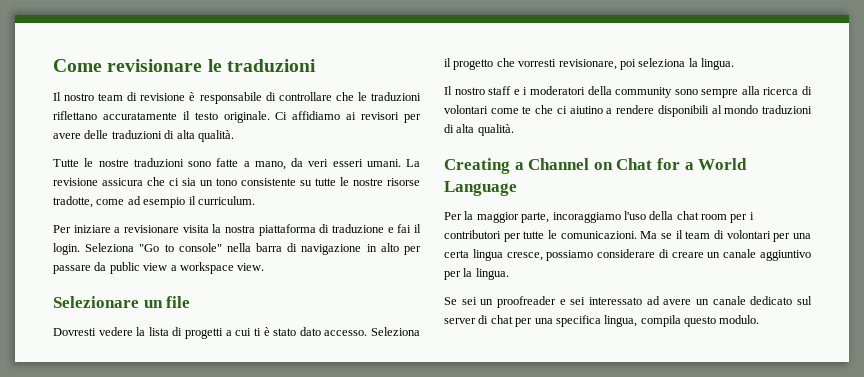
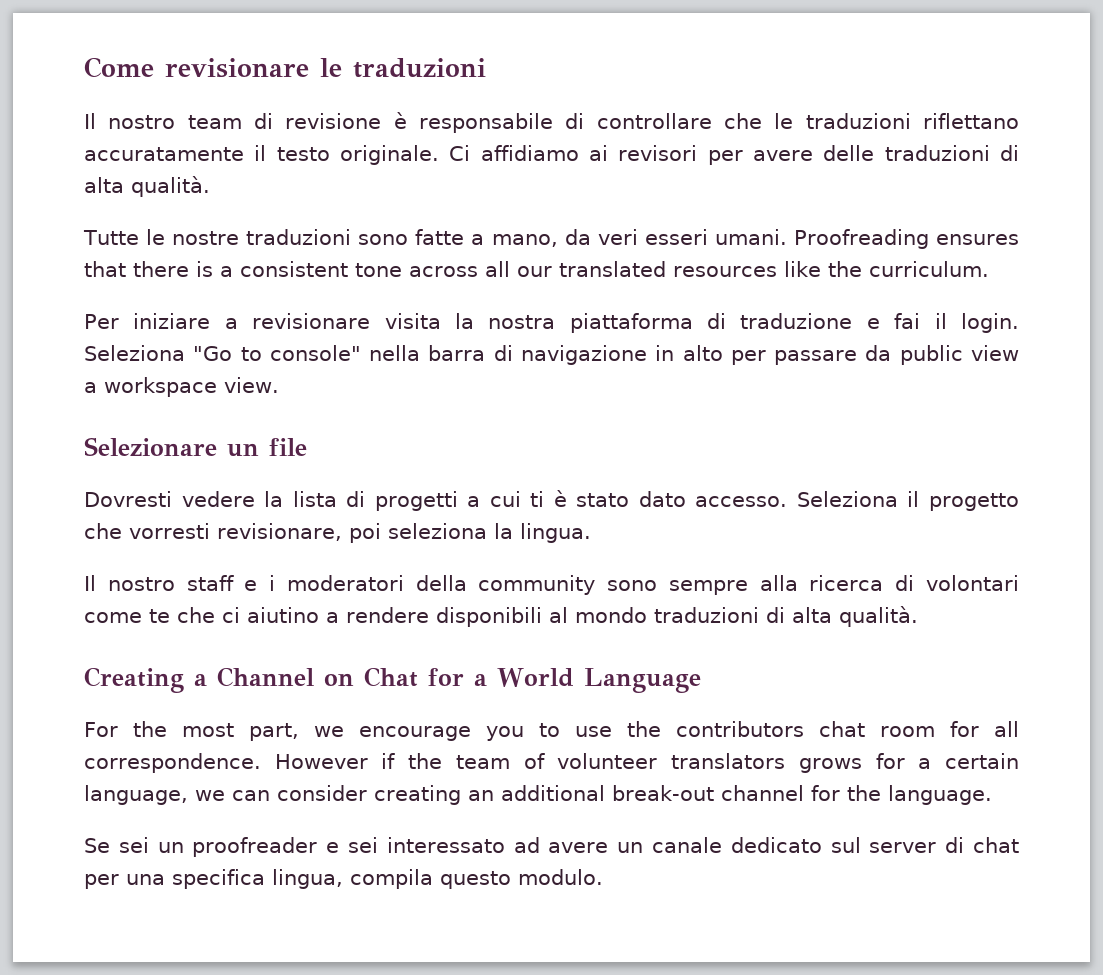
[406,159,420,167] [53,177,420,186] [53,196,196,208] La revisione assicura che ci sia un tono consistente su tutte le nostre risorse tradotte, come ad esempio il -> [793,229,1019,249] [84,261,862,277] Proofreading ensures that there is a consistent tone across all our translated resources like the
[444,211,754,223] [444,230,811,242] [444,249,811,261] [444,268,509,280] Per la maggior parte, incoraggiamo l'uso della chat room per i contributori per tutte le comunicazioni. Ma se il team di volontari per una certa lingua cresce, possiamo considerare di creare un canale aggiuntivo per la lingua. -> [84,721,1019,741] [84,753,1020,773] [84,785,992,805] For the most part, we encourage you to use the contributors chat room for all correspondence. However if the team of volunteer translators grows for a certain language, we can consider creating an additional break-out channel for the language.

